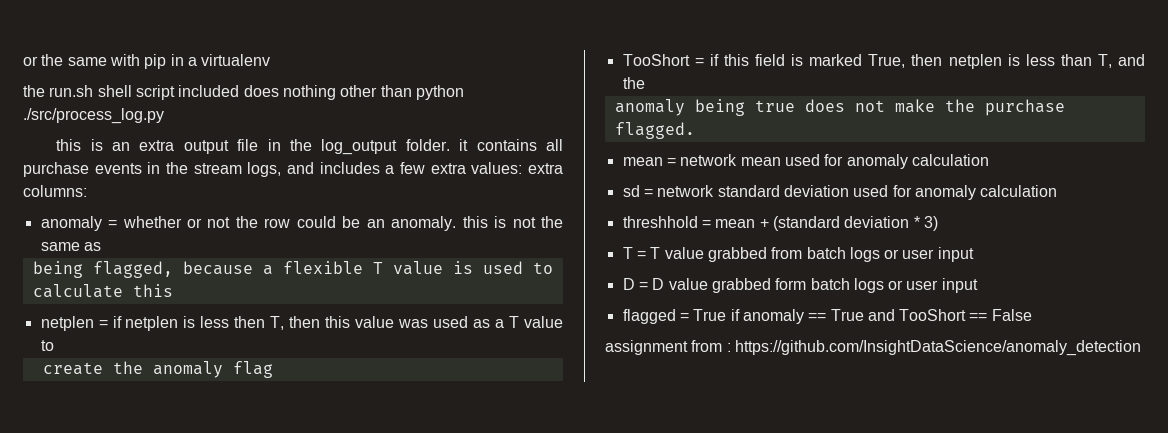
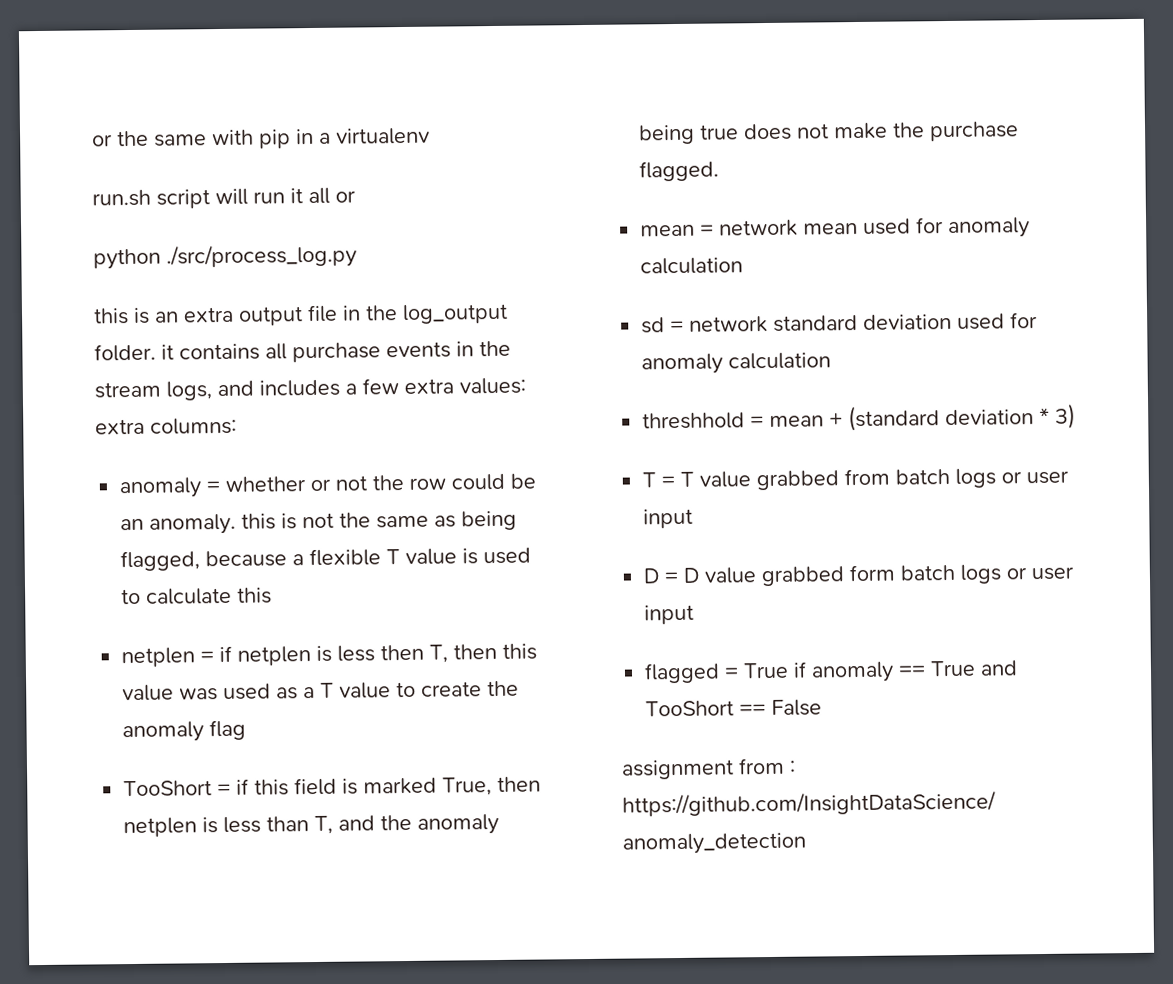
[23,85,412,100] the run.sh shell script included does nothing other than -> [92,187,356,209] run.sh script will run it all or //
(101, 246) // -> (457, 521) none
(54, 345) // -> (417, 689) none
(645, 83) // -> (413, 822) none

